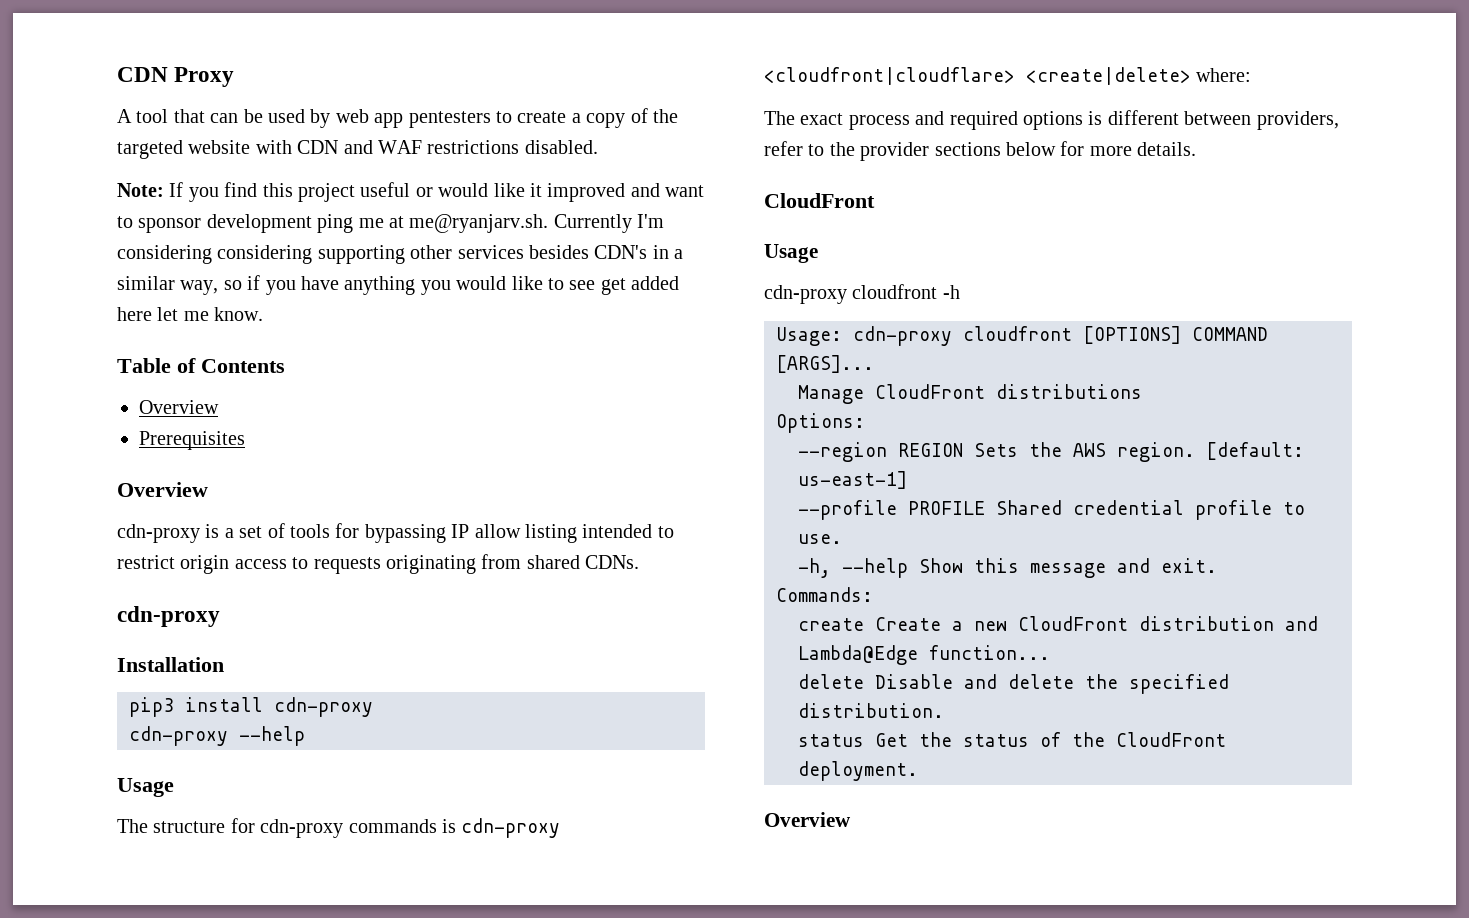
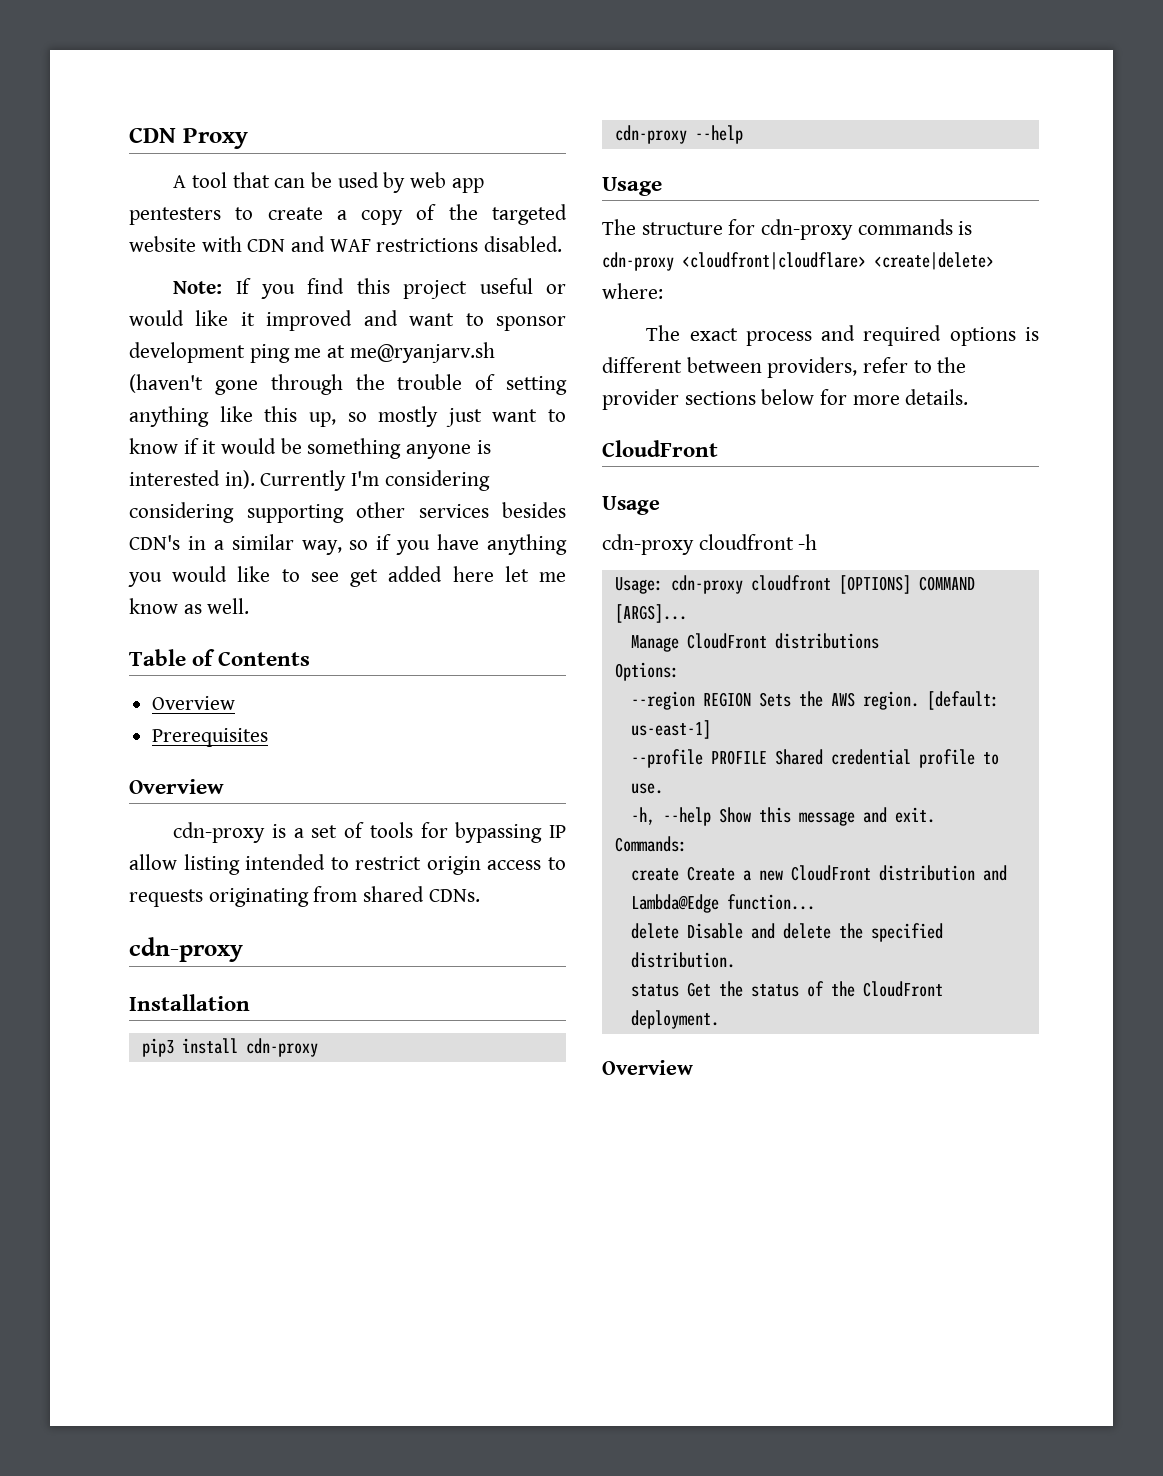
[409,214,549,233] me@ryanjarv.sh. -> [349,342,495,363] [129,374,567,395] [129,406,566,427] [129,438,491,459] [129,470,255,489] me@ryanjarv.sh (haven't gone through the trouble of setting anything like this up, so mostly just want to know if it would be something anyone is interested in).
[214,307,264,321] know. -> [129,598,250,614] know as well.

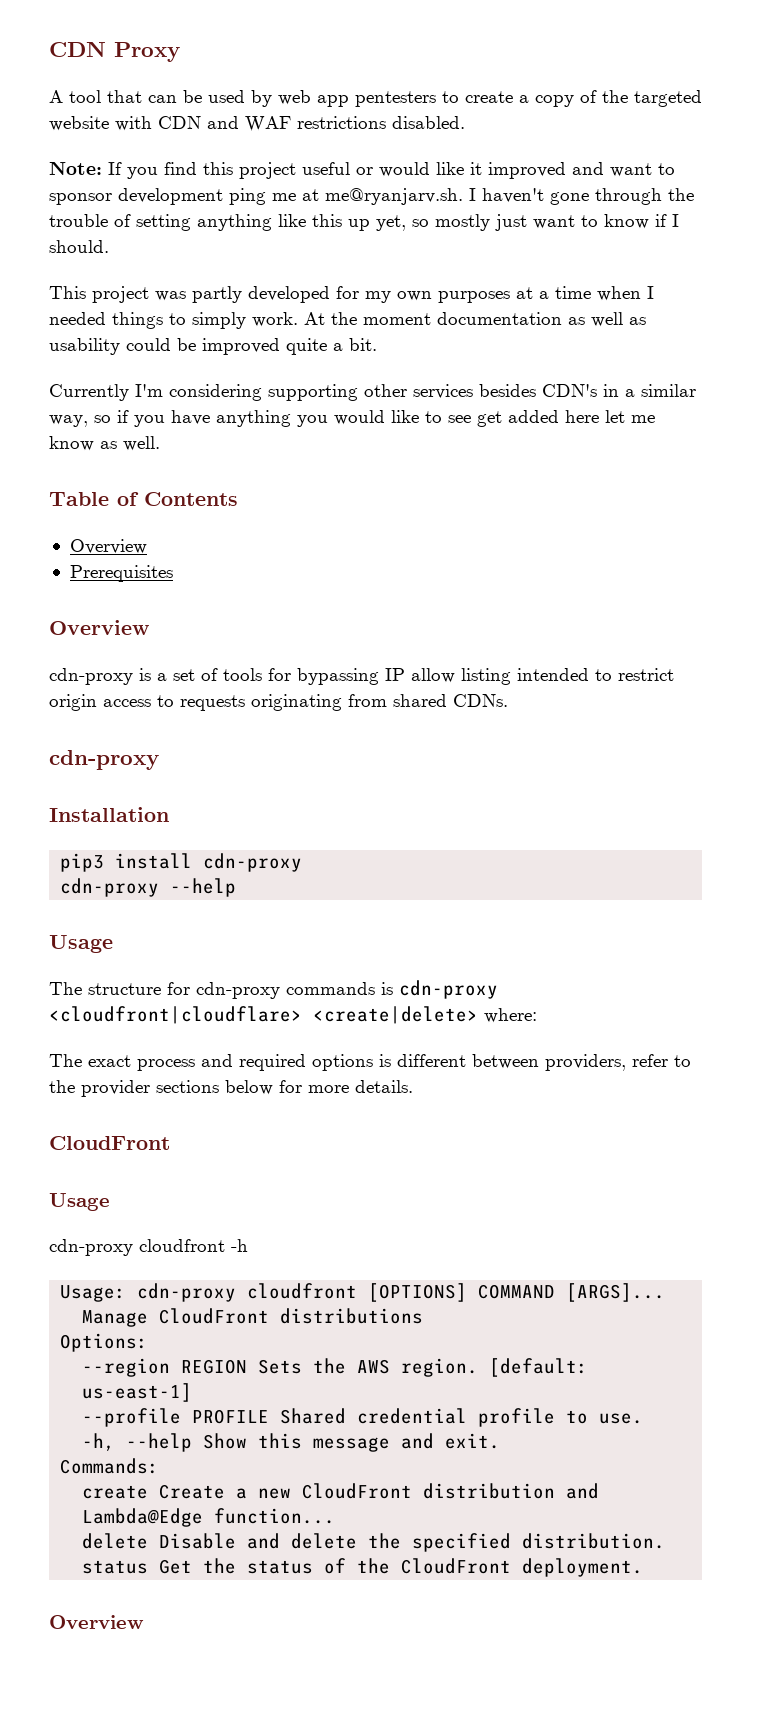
[349,342,495,363] [129,374,203,393] me@ryanjarv.sh (haven't -> [325,188,544,205] me@ryanjarv.sh. I haven't
[308,412,336,427] up, -> [348,215,406,231] up yet,
[202,438,491,459] [129,470,255,489] it would be something anyone is interested in). -> [672,214,679,227] [49,240,109,253] [49,286,654,303] [49,312,646,329] [49,338,377,355] I should. // This project was partly developed for my own purposes at a time when I needed things to simply work. At the moment documentation as well as usability could be improved quite a bit. //
[129,502,234,523] considering -> (262, 392) none

